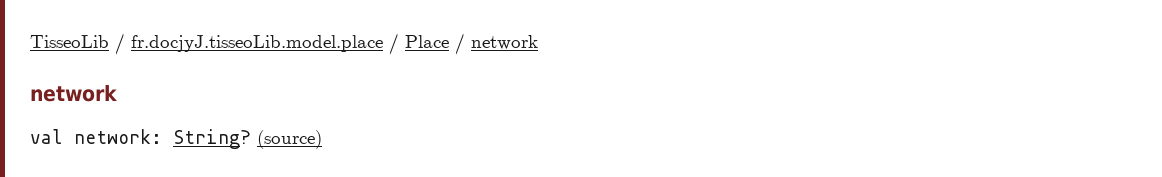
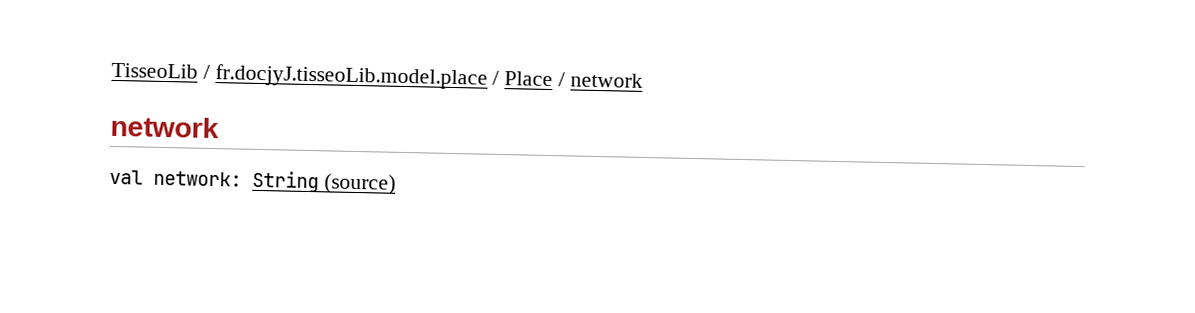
[173,129,251,149] String? -> [252,170,319,193] String

